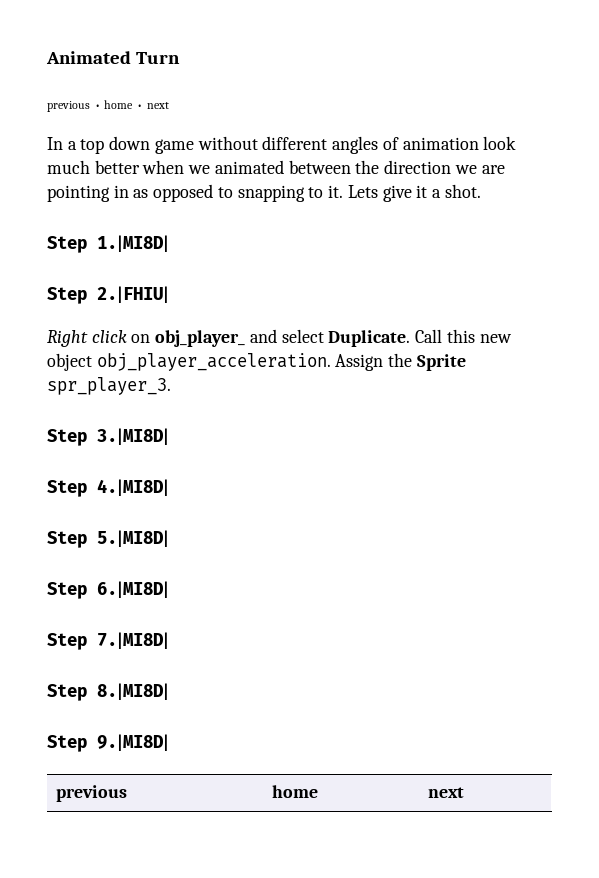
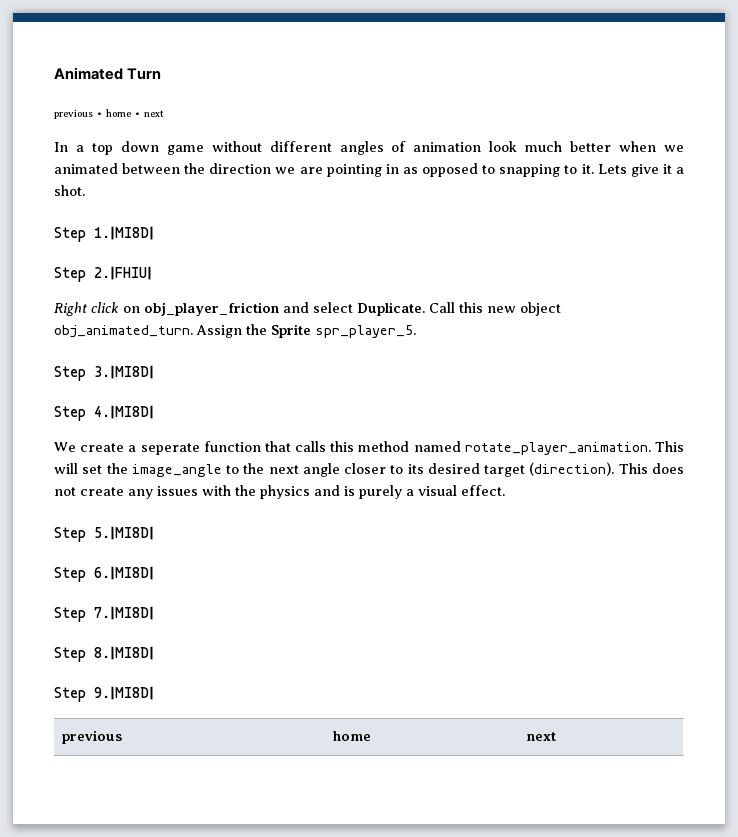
[155,330,246,347] obj_player_ -> [144,302,279,316] obj_player_friction
[96,353,331,371] obj_player_acceleration. -> [54,325,193,338] obj_animated_turn.
[47,377,171,395] spr_player_3. -> [315,325,416,338] spr_player_5.
(169, 487) none -> [54,441,684,455] [54,462,684,477] [54,485,505,499] // We create a seperate function that calls this method named rotate_player_animation. This will set the image_angle to the next angle closer to its desired target (direction). This does not create any issues with the physics and is purely a visual effect.

